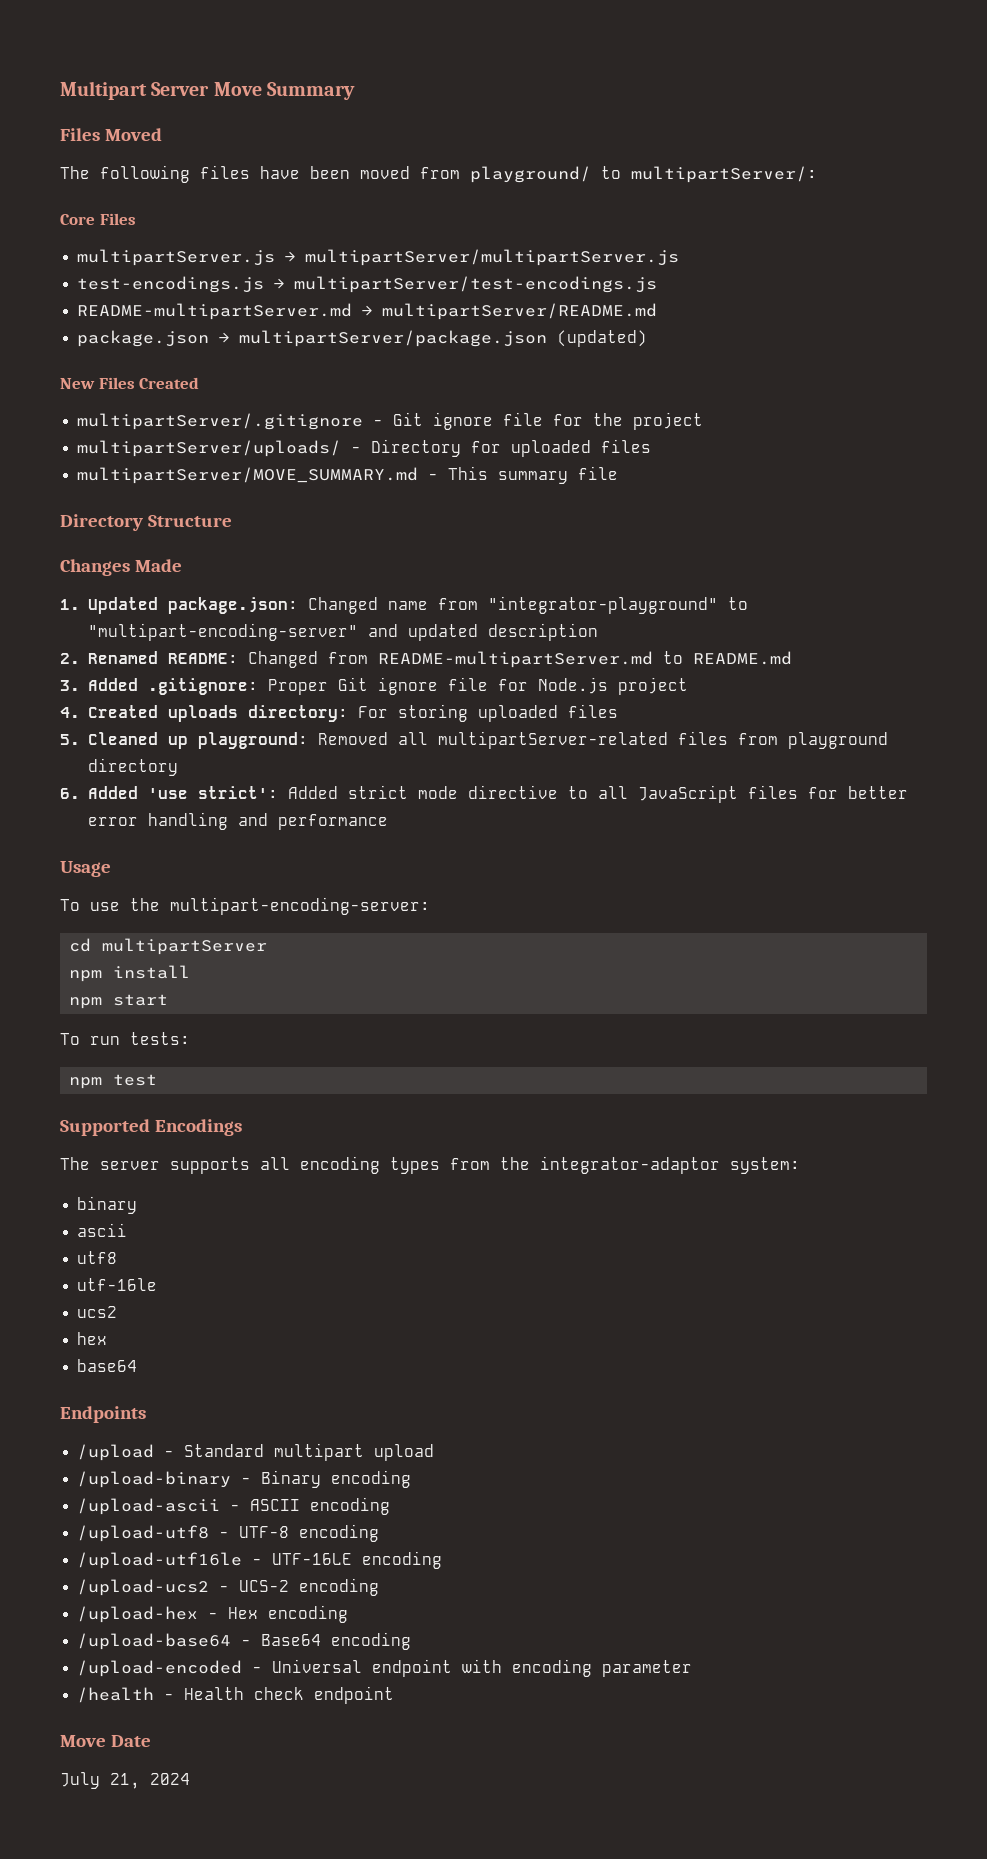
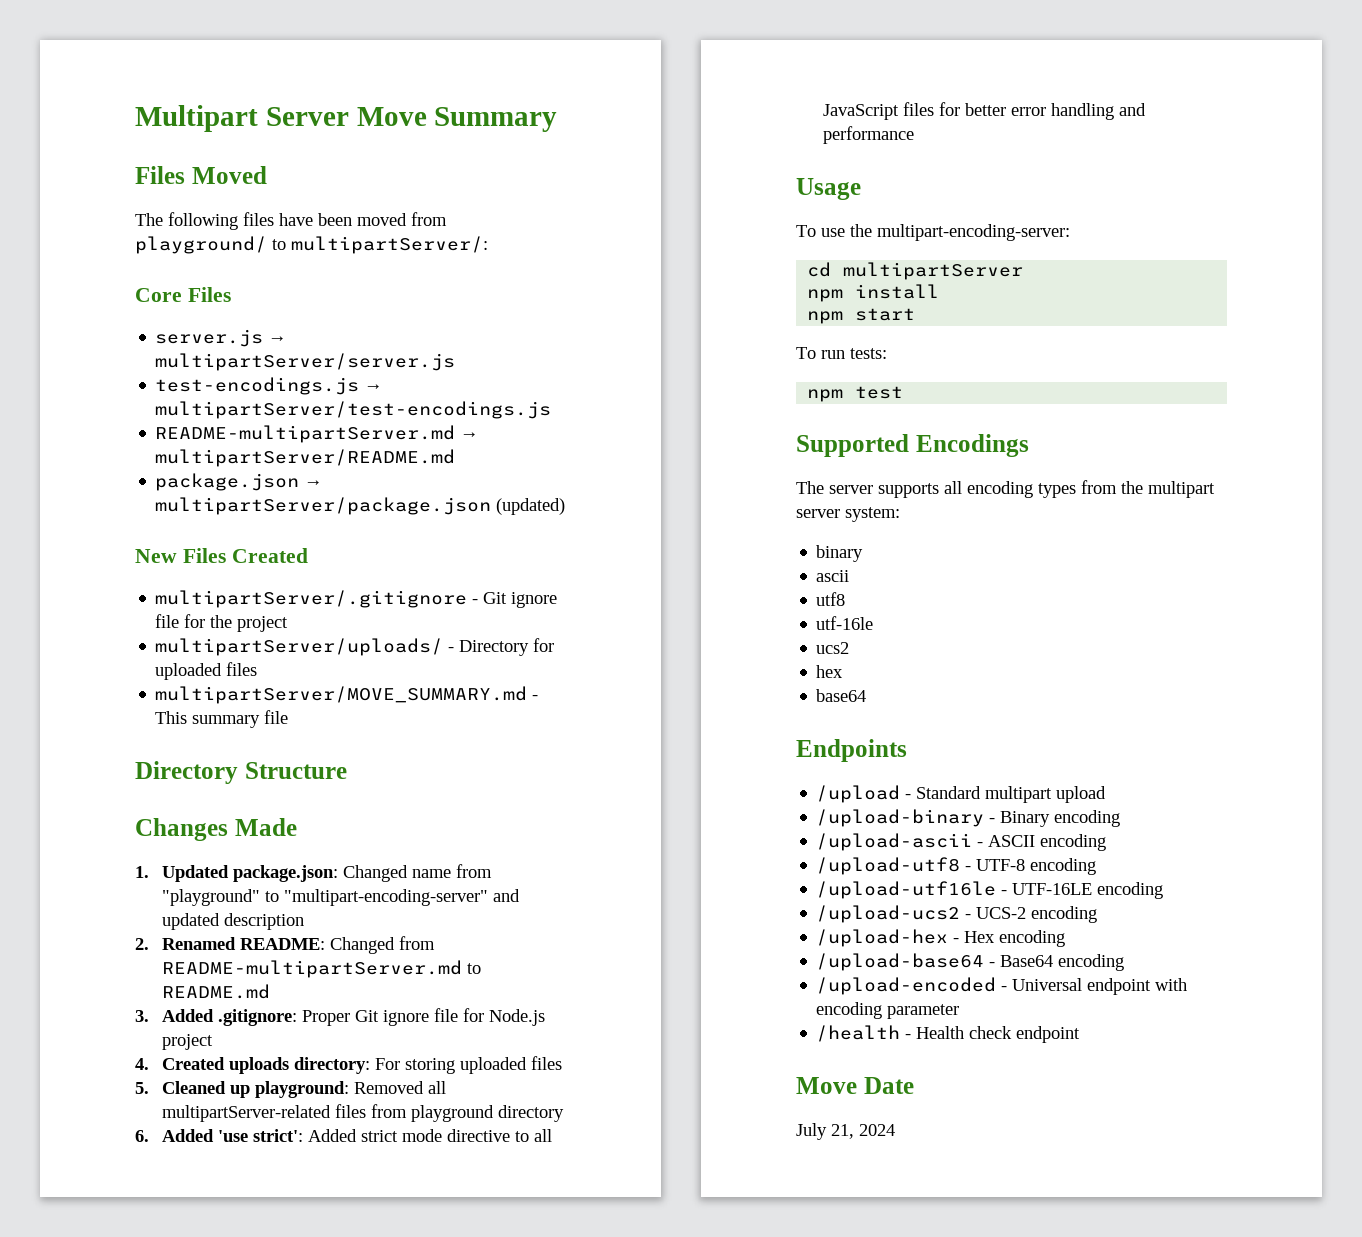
[77,249,680,266] multipartServer.js → multipartServer/multipartServer.js -> [155,329,288,347] [155,353,456,371] server.js → multipartServer/server.js
[487,596,718,614] "integrator-playground" -> [162,889,261,906] "playground"
[540,1156,720,1174] integrator-adaptor -> [1148,481,1215,498] [796,509,840,518] multipart server

